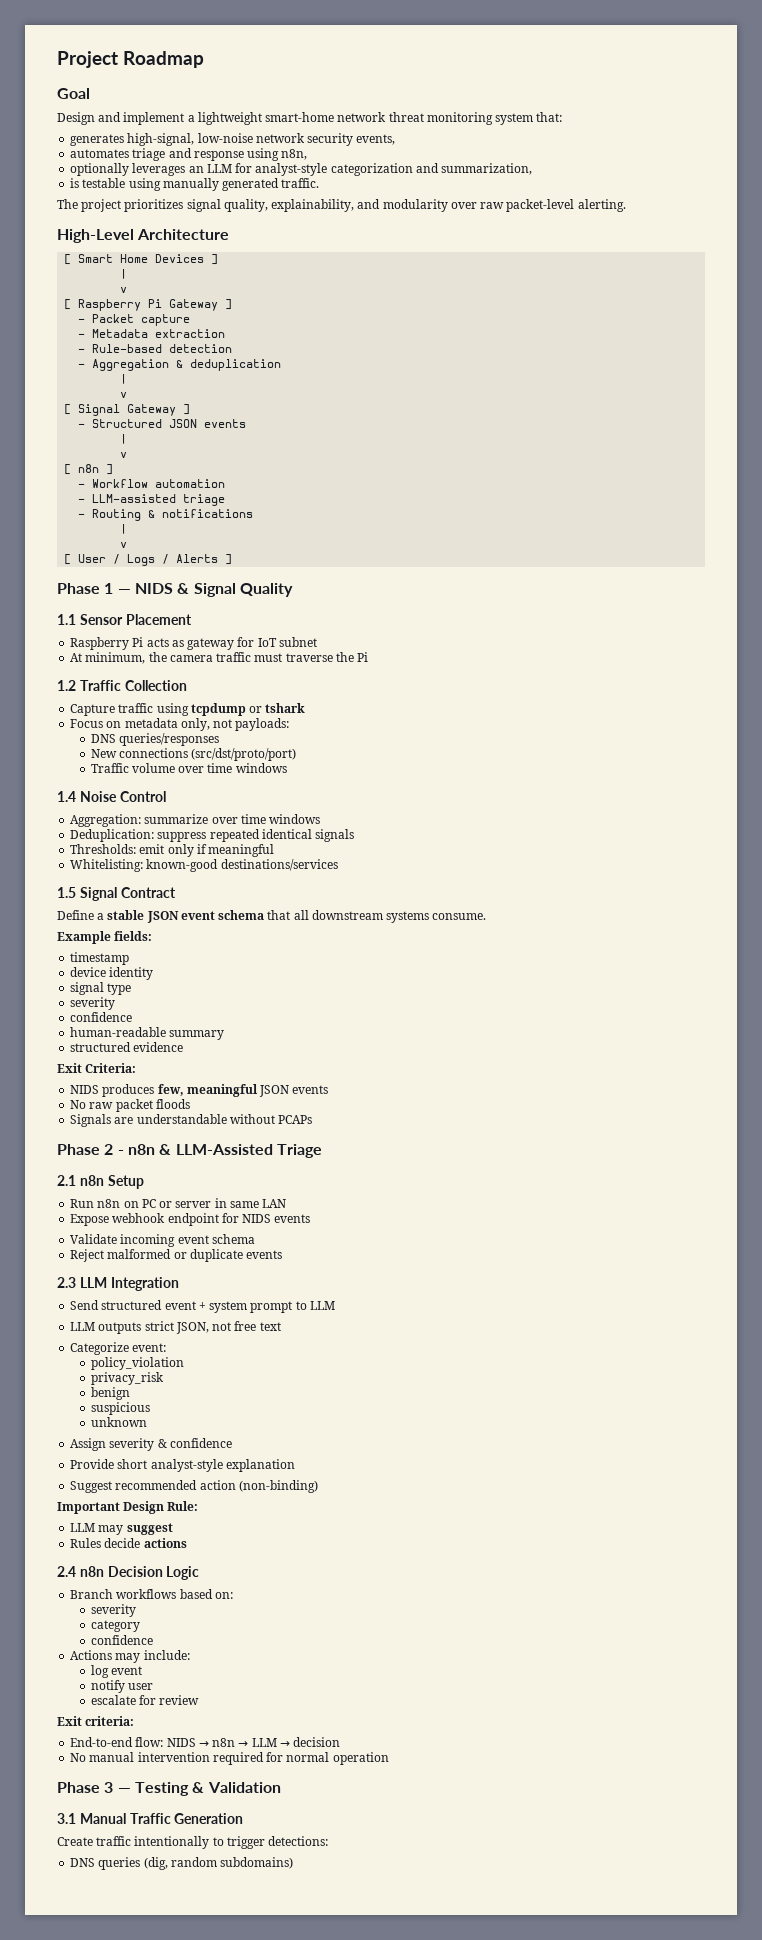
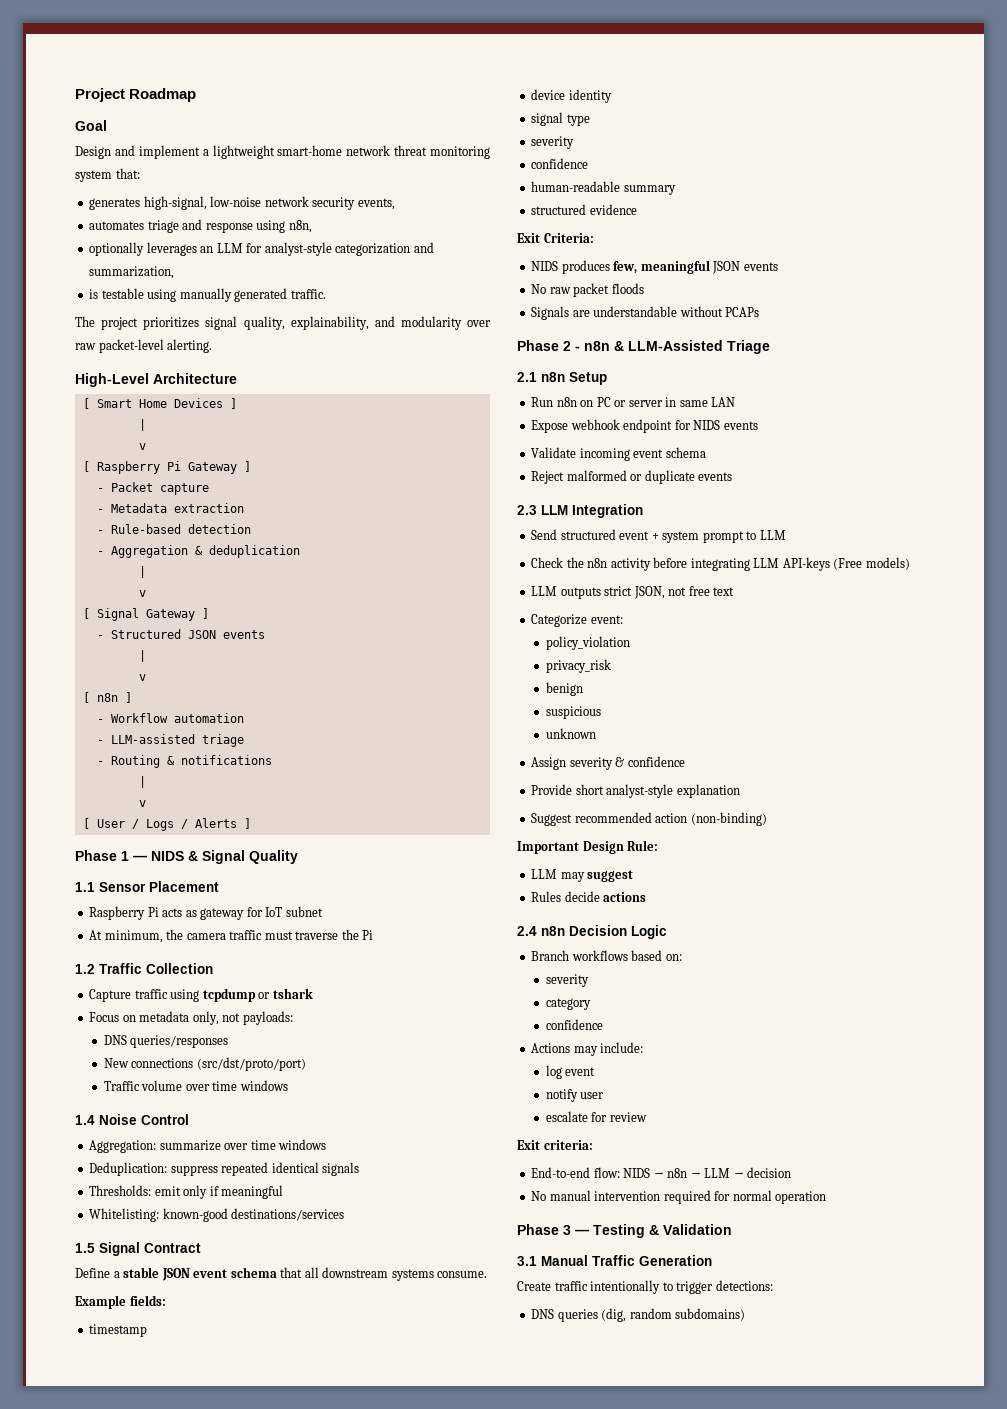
(335, 1305) none -> [531,557,910,571] // Check the n8n activity before integrating LLM API-keys (Free models)

